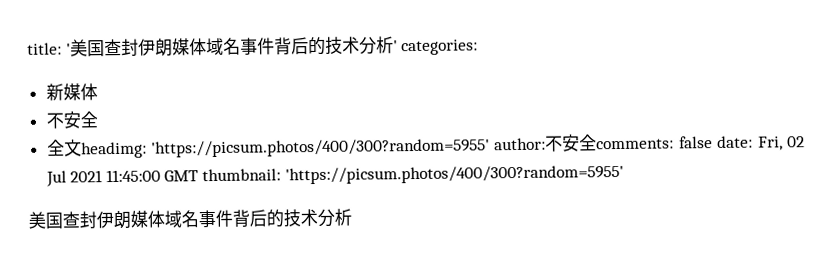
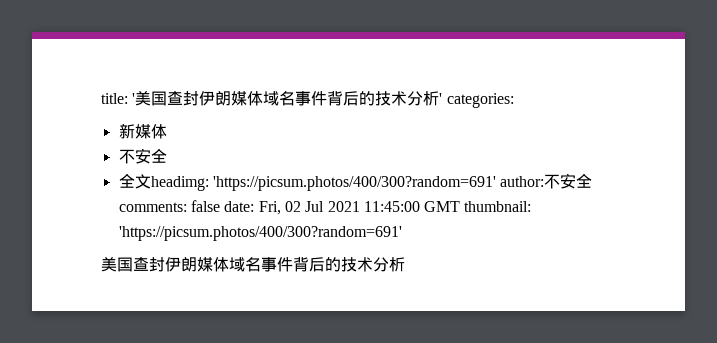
[151,138,491,158] 'https://picsum.photos/400/300?random=5955' -> [212,176,496,191] 'https://picsum.photos/400/300?random=691'
[284,164,624,185] 'https://picsum.photos/400/300?random=5955' -> [118,226,402,241] 'https://picsum.photos/400/300?random=691'

